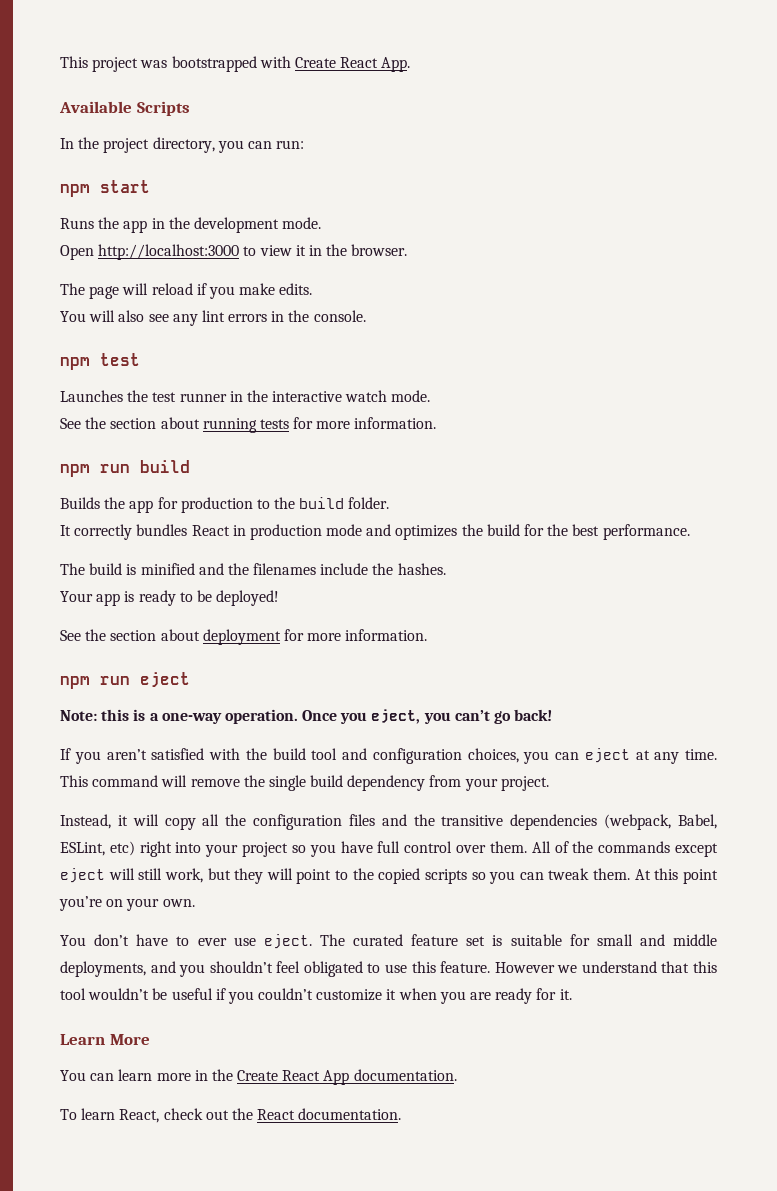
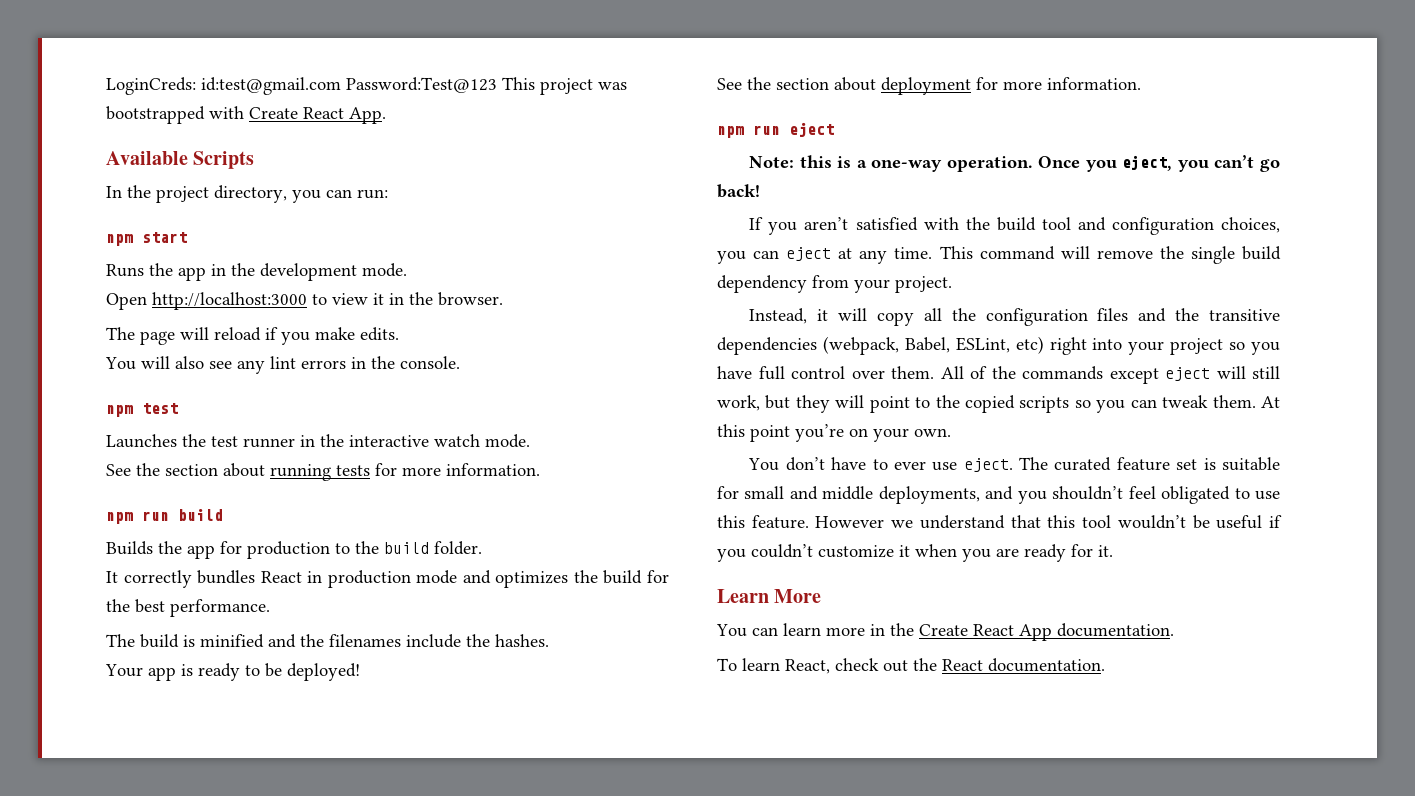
(60, 62) none -> [106,77,497,95] LoginCreds: id:test@gmail.com Password:Test@123

